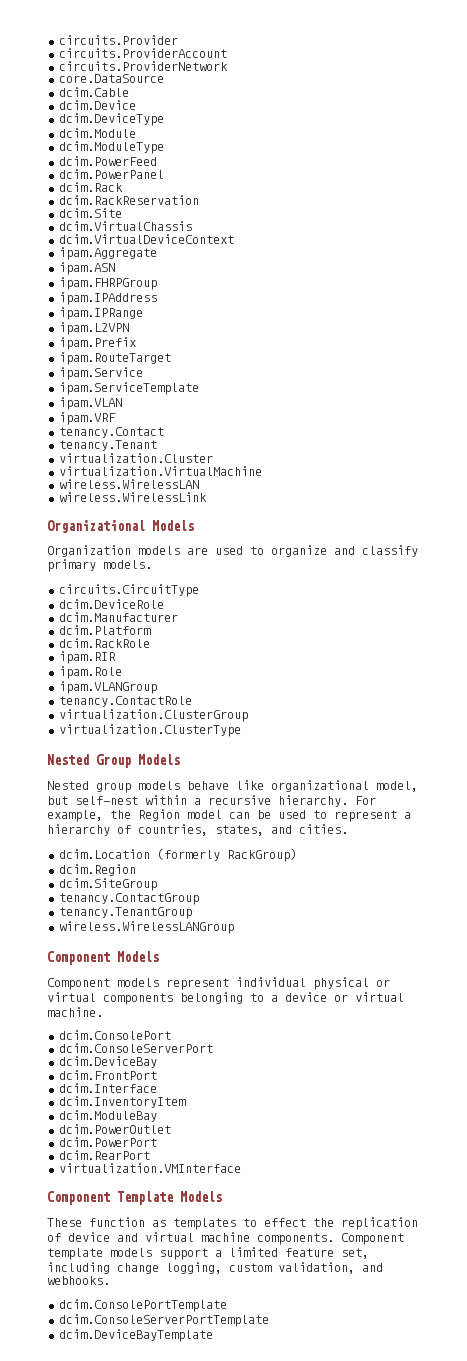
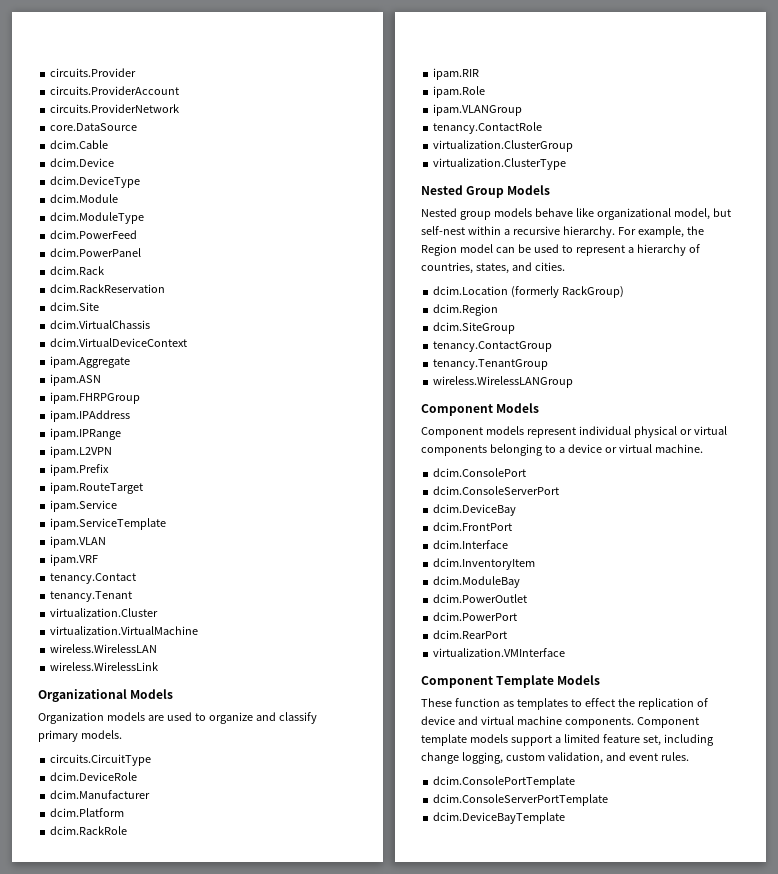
[47,1276,110,1285] webhooks. -> [628,752,689,761] event rules.

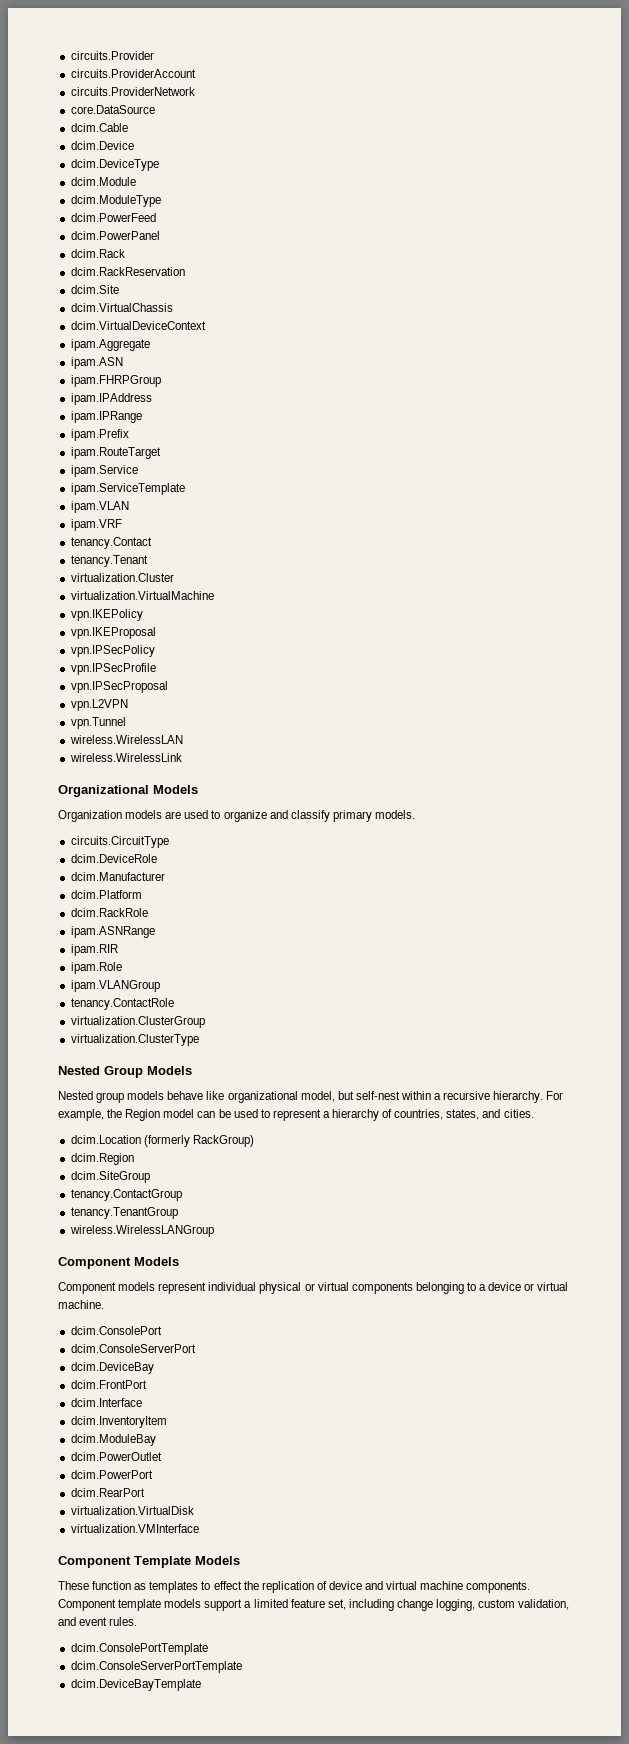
[50,446,113,458] // ipam.L2VPN -> (142, 417) none
(199, 630) none -> [70,609,143,621] [70,627,156,639] [70,645,155,657] [70,663,156,675] [70,681,168,693] [70,699,128,711] [70,717,126,729] // vpn.IKEPolicy // vpn.IKEProposal // vpn.IPSecPolicy // vpn.IPSecProfile // vpn.IPSecProposal // vpn.L2VPN // vpn.Tunnel
(128, 830) none -> [70,926,155,938] // ipam.ASNRange
(508, 634) none -> [70,1506,194,1515] // virtualization.VirtualDisk

